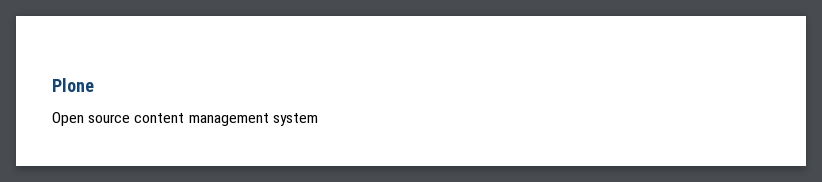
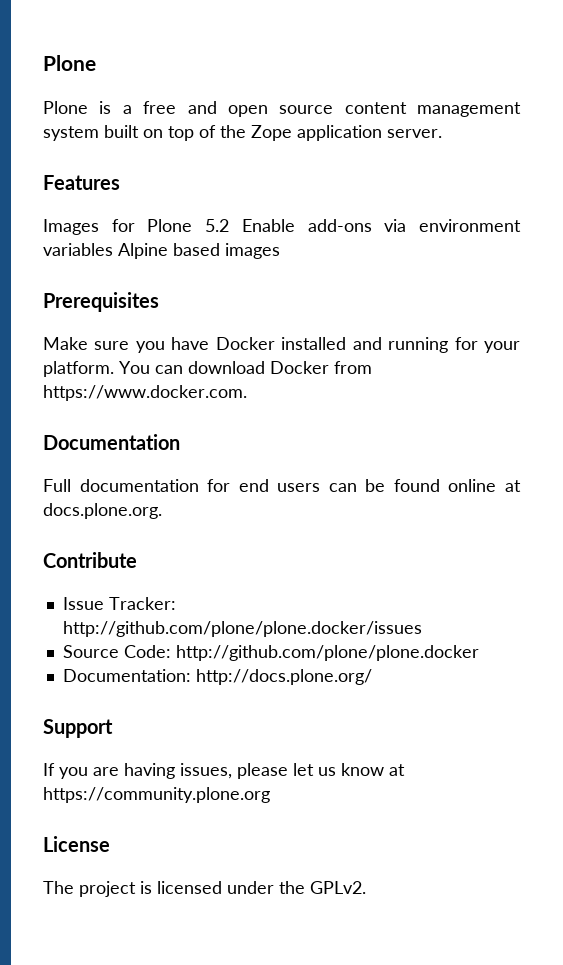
[52,112,318,126] Open source content management system -> [43,101,521,117] [43,125,442,141] [43,175,120,190] [43,219,521,235] [43,243,280,259] [43,292,159,312] [43,337,521,353] [43,361,372,377] [43,385,247,401] [43,434,180,450] [43,479,521,492] [43,503,162,519] [43,552,137,568] [62,597,176,610] [62,621,422,637] [62,645,479,661] [62,669,372,685] [43,719,113,738] [43,763,405,779] [43,787,270,803] [43,836,110,852] [43,881,366,897] Plone is a free and open source content management system built on top of the Zope application server. // Features // Images for Plone 5.2 Enable add-ons via environment variables Alpine based images // Prerequisites // Make sure you have Docker installed and running for your platform. You can download Docker from https://www.docker.com. // Documentation // Full documentation for end users can be found online at docs.plone.org. // Contribute // Issue Tracker: http://github.com/plone/plone.docker/issues // Source Code: http://github.com/plone/plone.docker // Documentation: http://docs.plone.org/ // Support // If you are having issues, please let us know at https://community.plone.org // License // The project is licensed under the GPLv2.

